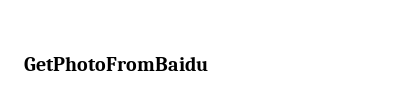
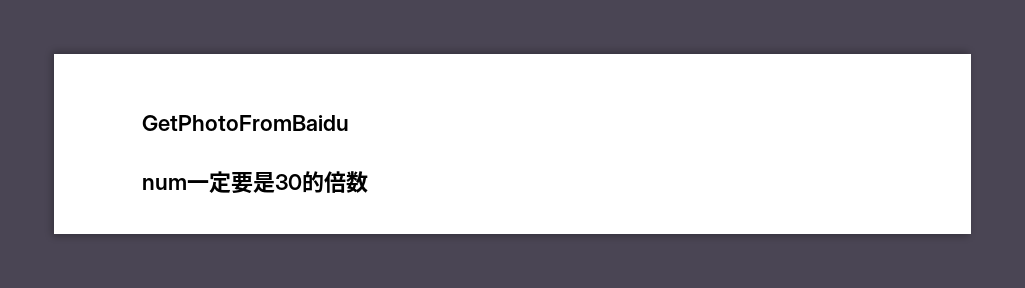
(208, 63) none -> [142,171,368,194] // num一定要是30的倍数

